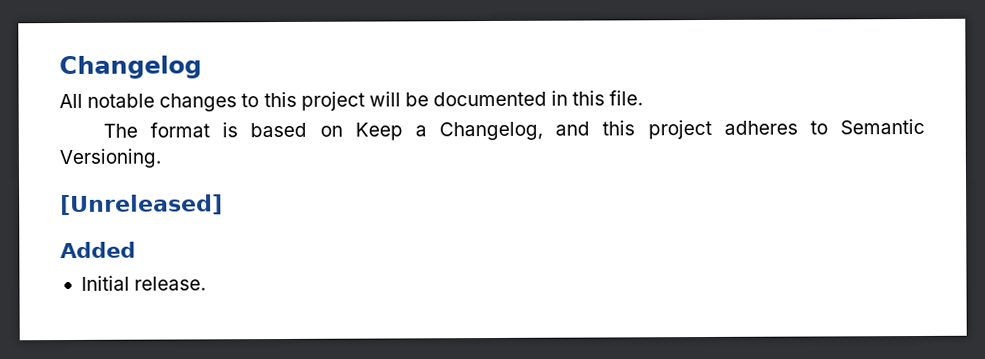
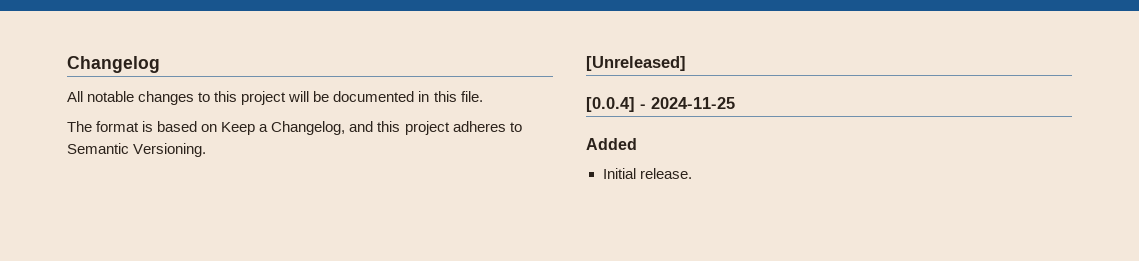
(223, 205) none -> [586,97,735,112] // [0.0.4] - 2024-11-25

